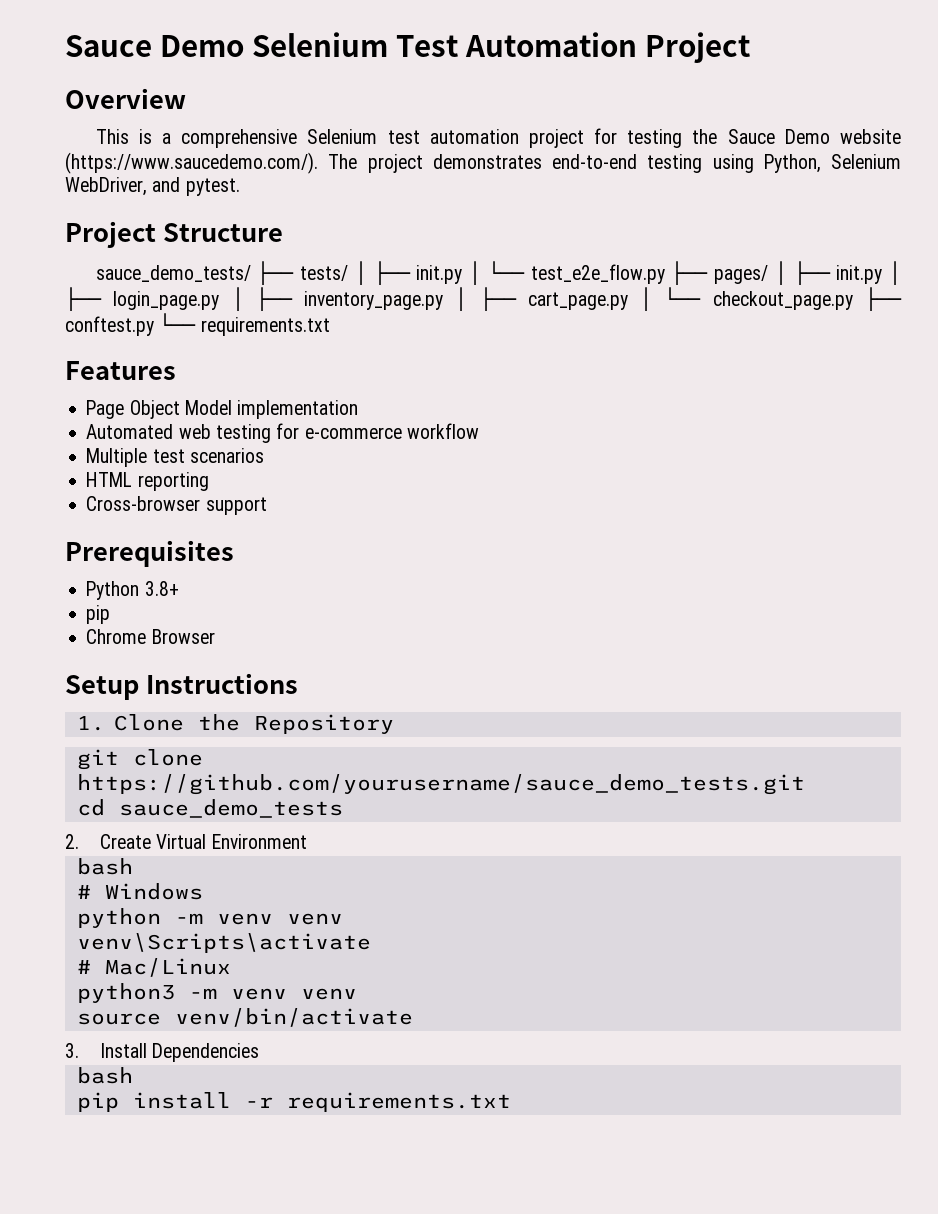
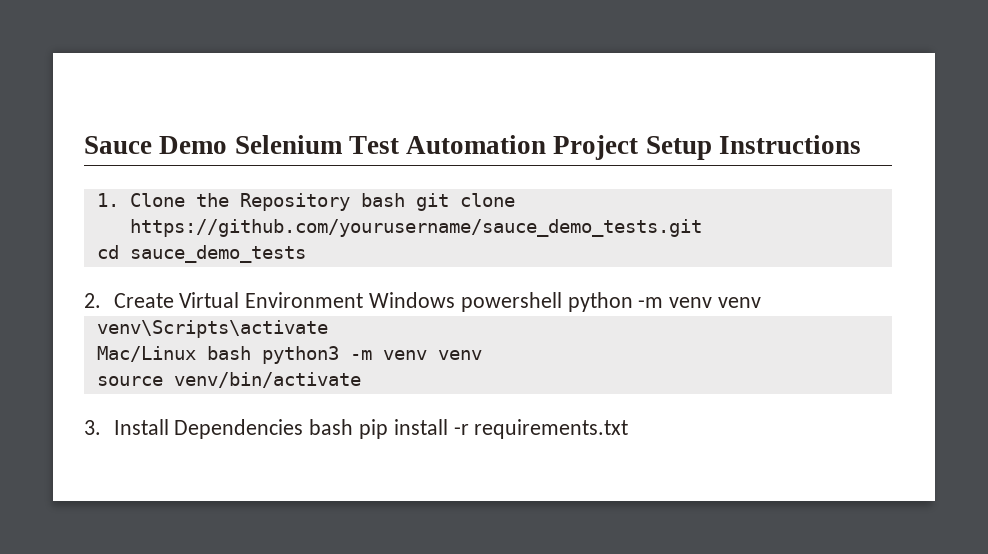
[65,88,186,109] [95,128,901,148] [65,152,901,174] [65,177,240,196] [65,221,283,248] [95,261,901,285] [65,287,902,311] [65,313,330,336] [65,361,176,380] [86,400,359,419] [86,423,479,443] [86,448,264,467] [86,472,209,491] [86,496,267,515] [65,540,234,567] [86,581,179,600] [86,605,111,624] [86,629,215,644] // Overview // This is a comprehensive Selenium test automation project for testing the Sauce Demo website (https://www.saucedemo.com/). The project demonstrates end-to-end testing using Python, Selenium WebDriver, and pytest. // Project Structure // sauce_demo_tests/ ├── tests/ │ ├── init.py │ └── test_e2e_flow.py ├── pages/ │ ├── init.py │ ├── login_page.py │ ├── inventory_page.py │ ├── cart_page.py │ └── checkout_page.py ├── conftest.py └── requirements.txt // Features // Page Object Model implementation // Automated web testing for e-commerce workflow // Multiple test scenarios // HTML reporting // Cross-browser support // Prerequisites // Python 3.8+ // pip // Chrome Browser // -> (639, 147) none
(395, 724) // -> [360,193,405,207] bash
[76,858,133,875] [76,885,91,899] // bash // # -> (364, 300) none
(203, 891) // -> [460,292,562,312] powershell
[76,960,91,974] # -> (328, 329) none
(231, 967) // -> [206,346,251,360] bash
[76,1067,133,1084] // bash // -> [309,419,354,435] bash

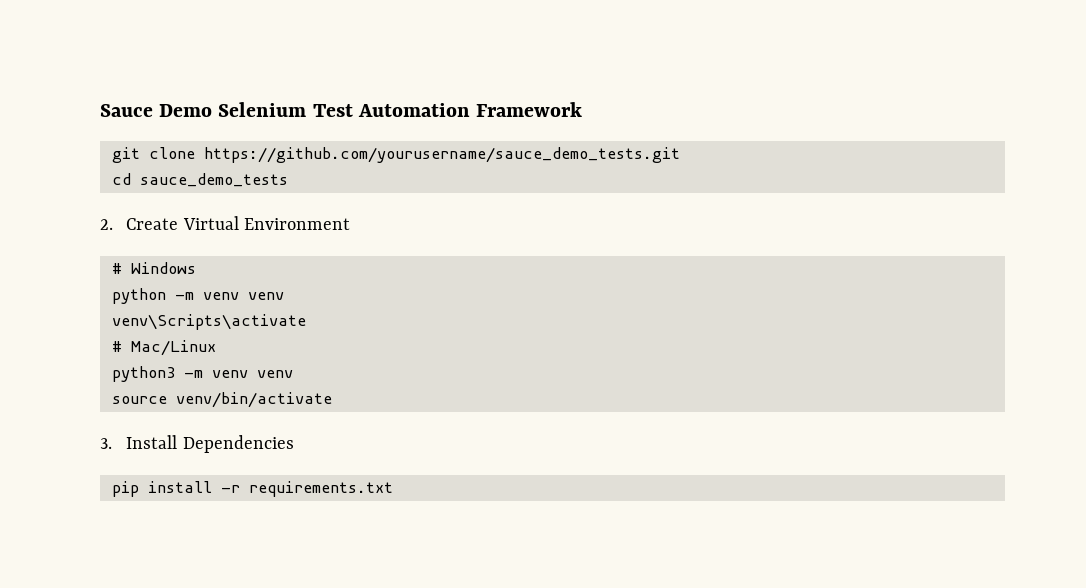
[553,135,862,160] [96,193,405,211] Project Setup Instructions // 1. Clone the Repository bash -> [476,102,583,117] Framework //
(364, 300) none -> [112,263,122,274] // #
[460,292,562,312] powershell -> (196, 268) //
(328, 329) none -> [112,341,122,352] #
[206,346,251,360] bash -> (216, 348) //
[309,419,354,435] bash -> (294, 444) //

